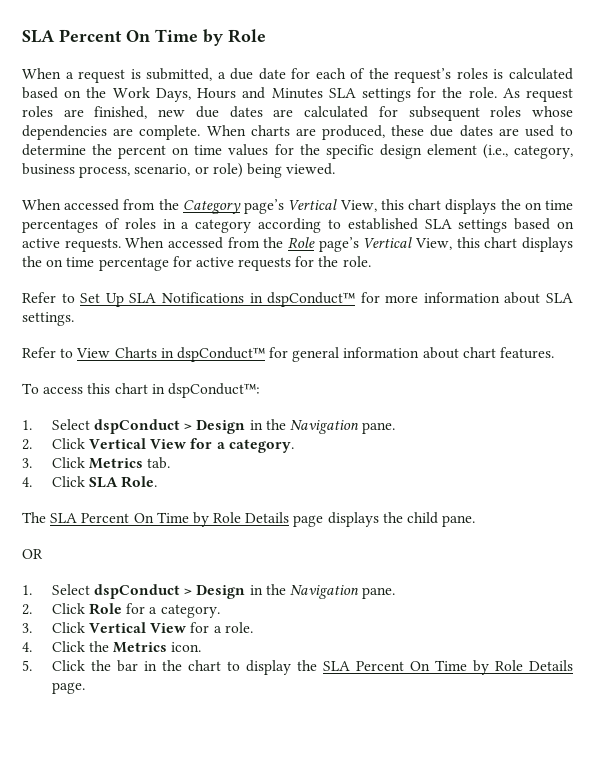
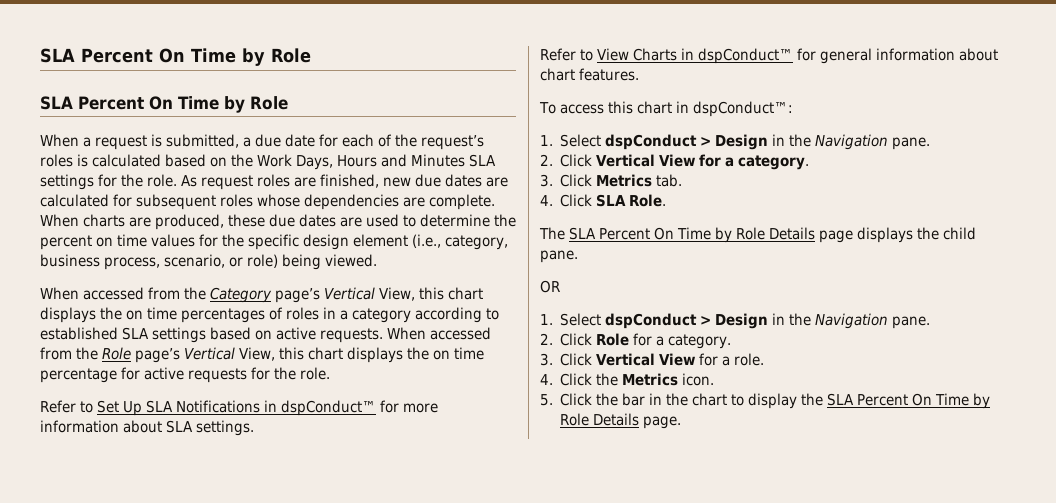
[22,29,266,46] SLA Percent On Time by Role -> [40,48,311,66] [40,96,288,113] SLA Percent On Time by Role // SLA Percent On Time by Role

